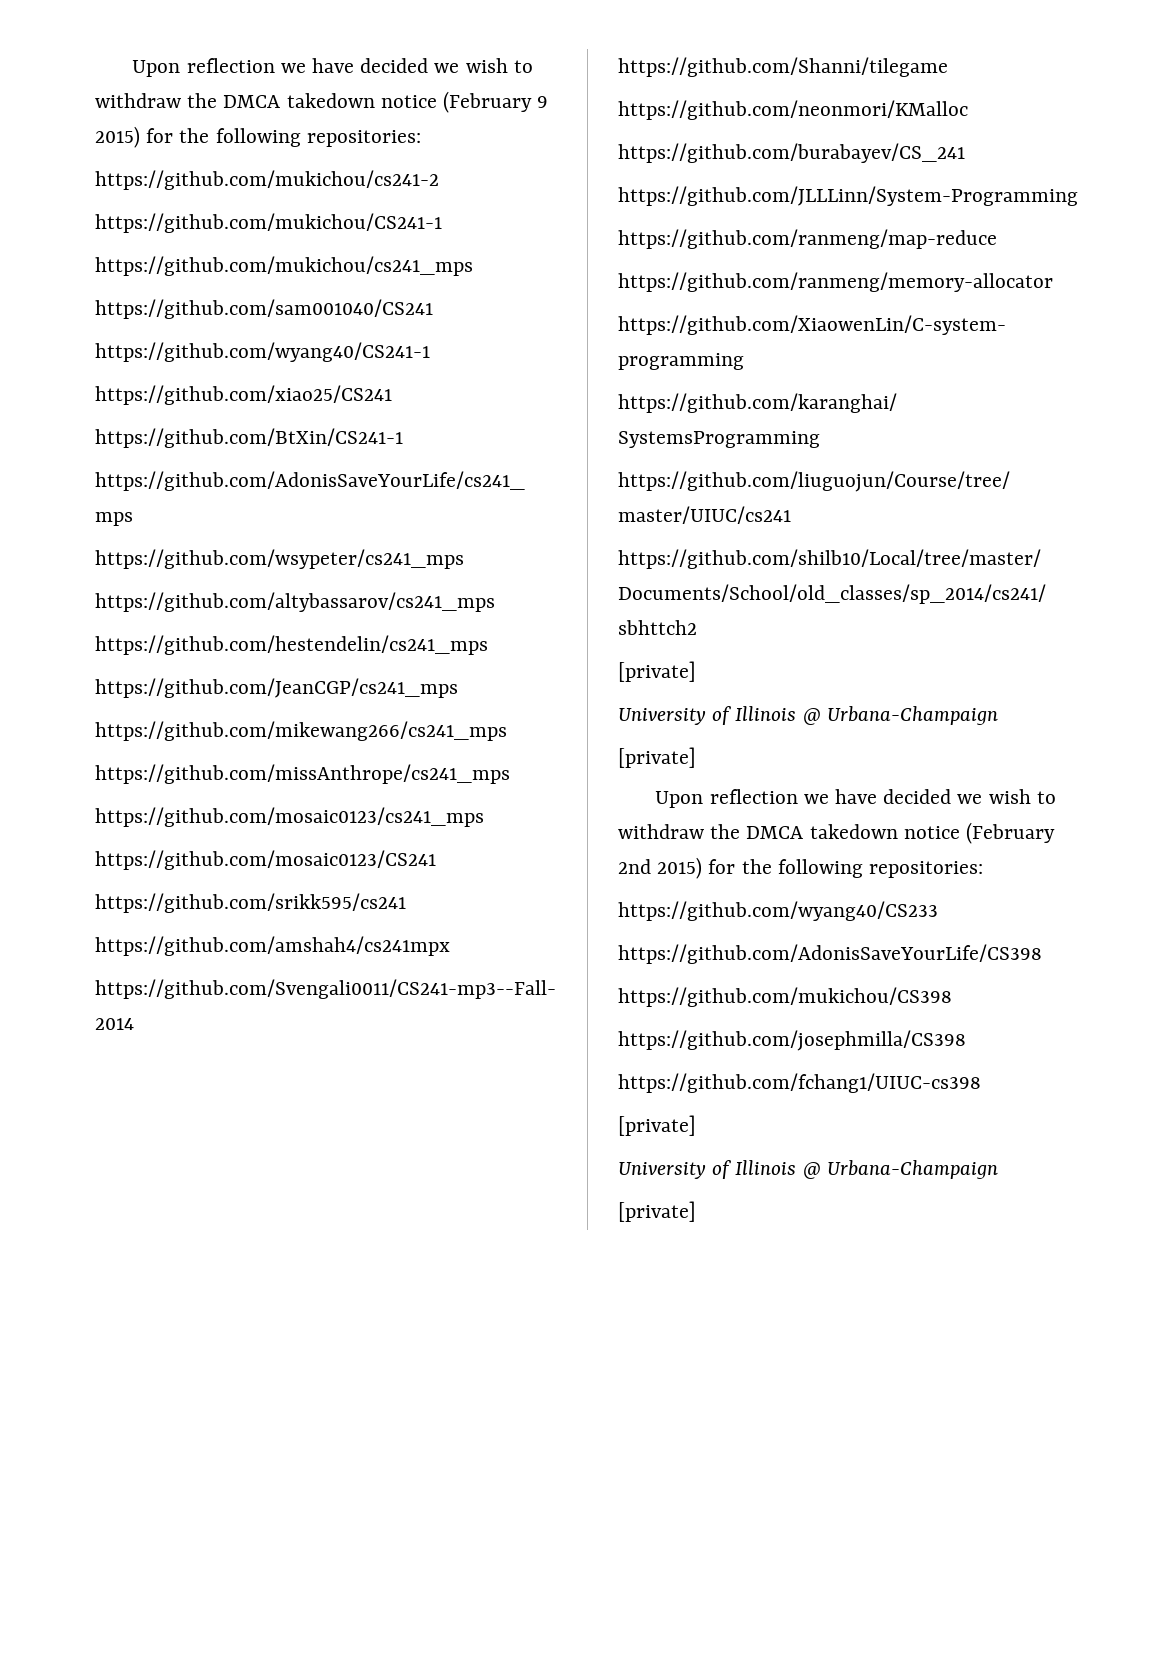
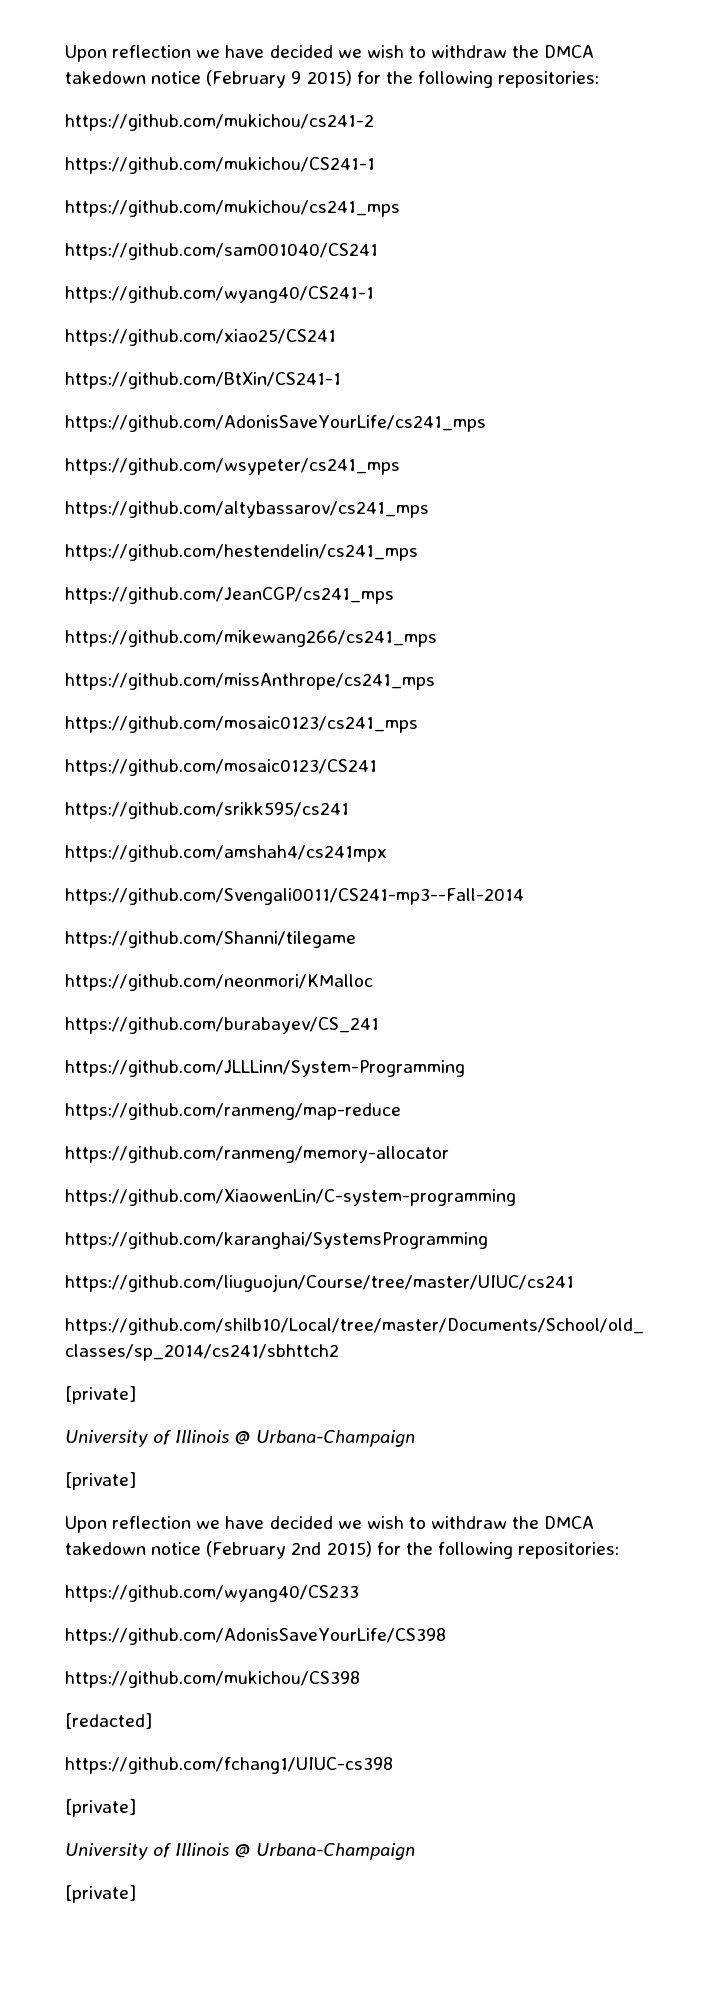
[618,1030,966,1051] https://github.com/josephmilla/CS398 -> [65,1713,152,1729] [redacted]

